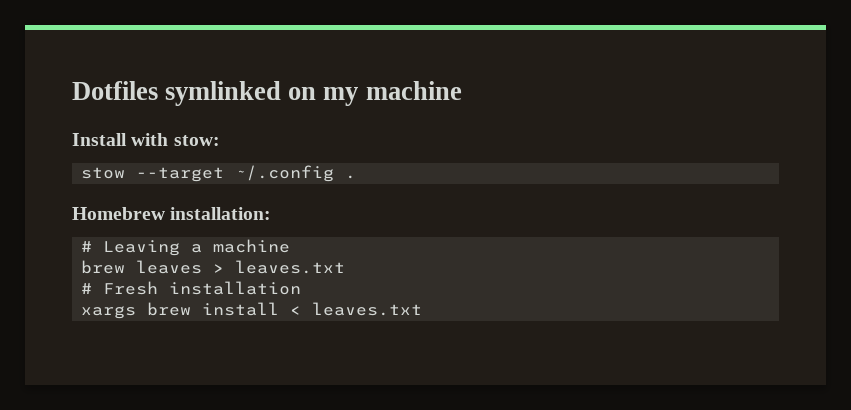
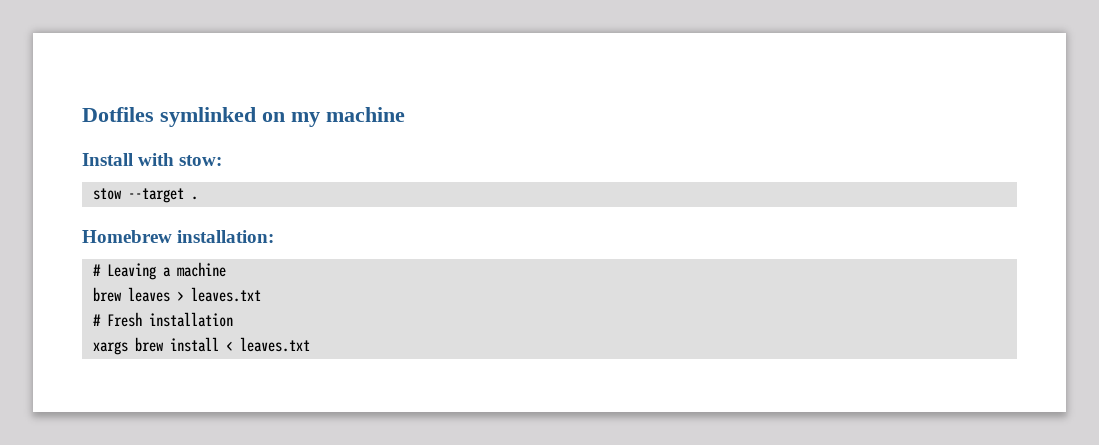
[235,165,334,182] ~/.config -> (184, 195) none

